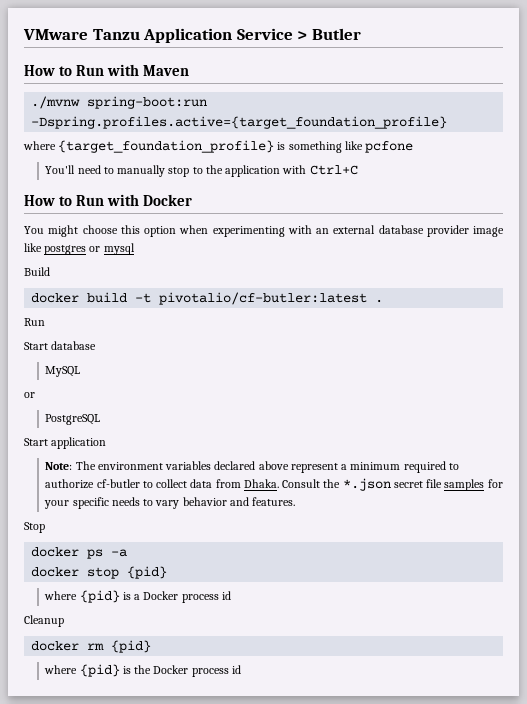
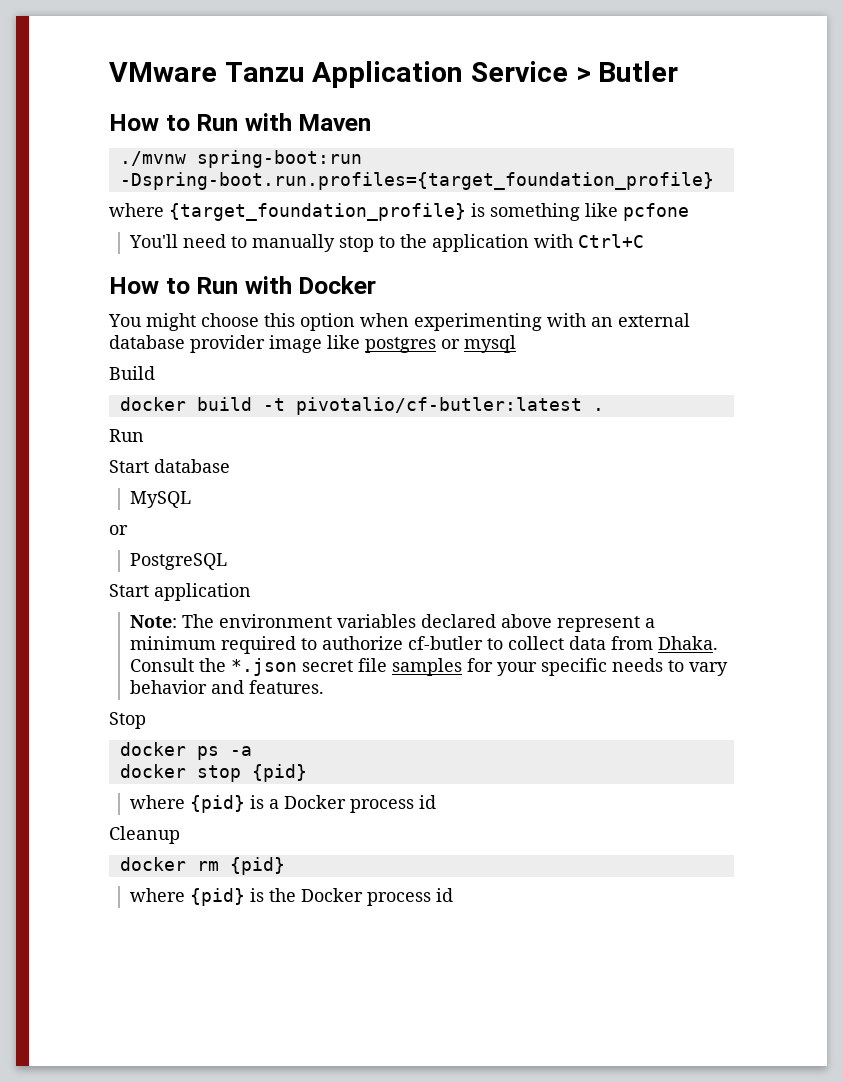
[31,116,448,129] -Dspring.profiles.active={target_foundation_profile} -> [119,172,714,190] -Dspring-boot.run.profiles={target_foundation_profile}

